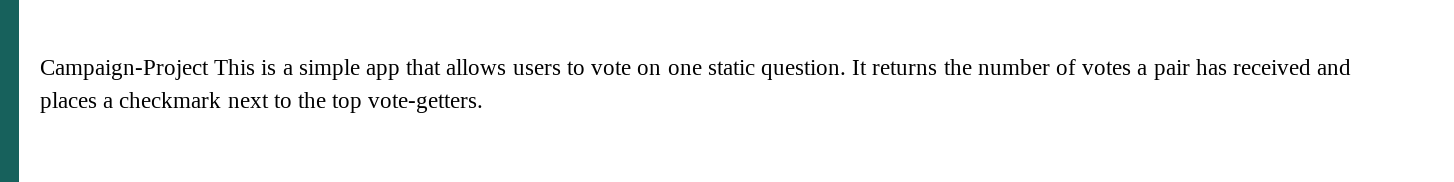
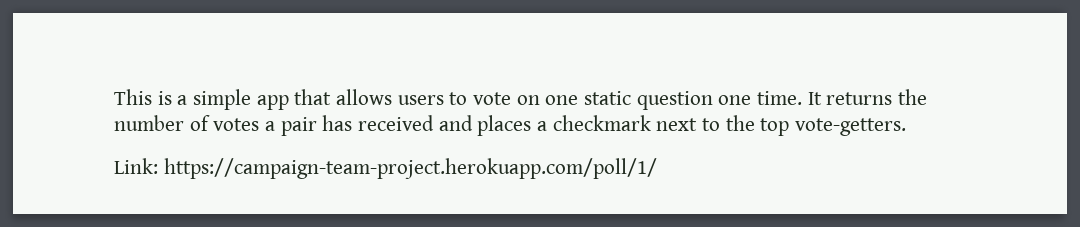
[40,60,209,80] Campaign-Project -> (114, 97) none
[760,60,846,80] question. -> [636,91,803,110] question one time.
(484, 103) none -> [114,158,657,179] // Link: https://campaign-team-project.herokuapp.com/poll/1/

